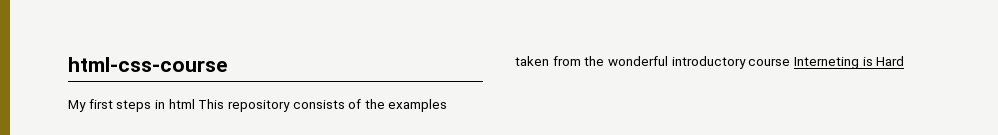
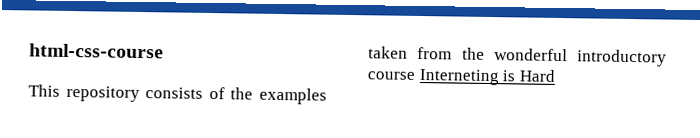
[68,99,195,112] My first steps in html -> (164, 51) none

